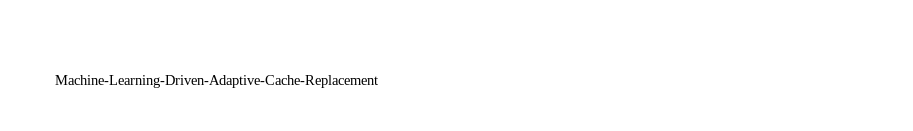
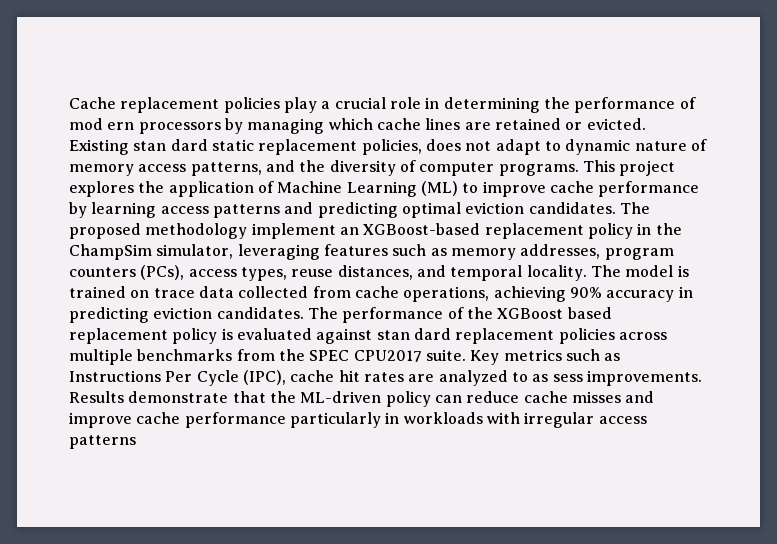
[55,75,378,88] Machine-Learning-Driven-Adaptive-Cache-Replacement -> [69,97,696,113] [69,118,646,134] [69,139,707,155] [69,160,676,176] [69,181,700,197] [69,202,650,218] [69,223,682,239] [69,244,674,260] [69,265,689,281] [69,286,693,302] [69,307,612,323] [69,328,667,344] [69,349,621,365] [69,370,702,386] [69,391,655,407] [69,412,647,428] [69,435,136,449] Cache replacement policies play a crucial role in determining the performance of mod ern processors by managing which cache lines are retained or evicted. Existing stan dard static replacement policies, does not adapt to dynamic nature of memory access patterns, and the diversity of computer programs. This project explores the application of Machine Learning (ML) to improve cache performance by learning access patterns and predicting optimal eviction candidates. The proposed methodology implement an XGBoost-based replacement policy in the ChampSim simulator, leveraging features such as memory addresses, program counters (PCs), access types, reuse distances, and temporal locality. The model is trained on trace data collected from cache operations, achieving 90% accuracy in predicting eviction candidates. The performance of the XGBoost based replacement policy is evaluated against stan dard replacement policies across multiple benchmarks from the SPEC CPU2017 suite. Key metrics such as Instructions Per Cycle (IPC), cache hit rates are analyzed to as sess improvements. Results demonstrate that the ML-driven policy can reduce cache misses and improve cache performance particularly in workloads with irregular access patterns

